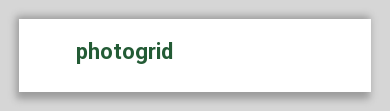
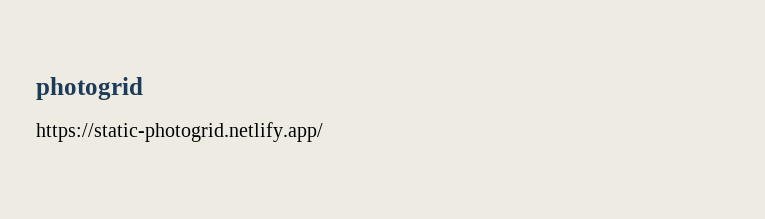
(173, 53) none -> [36,122,323,142] // https://static-photogrid.netlify.app/

